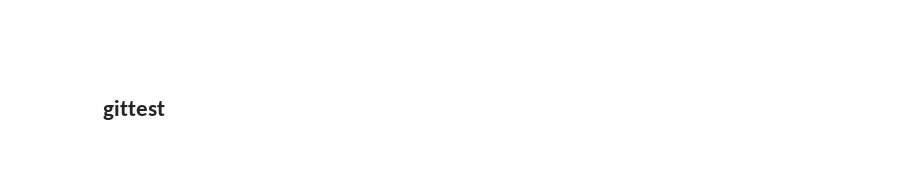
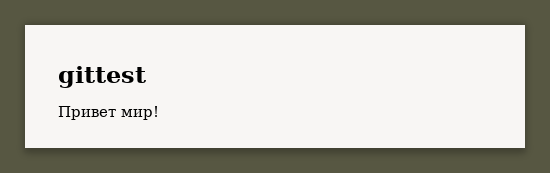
(165, 110) none -> [58,106,159,120] // Привет мир!

